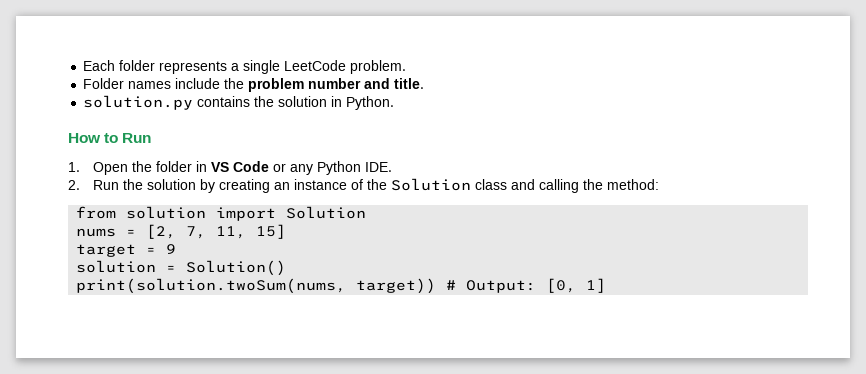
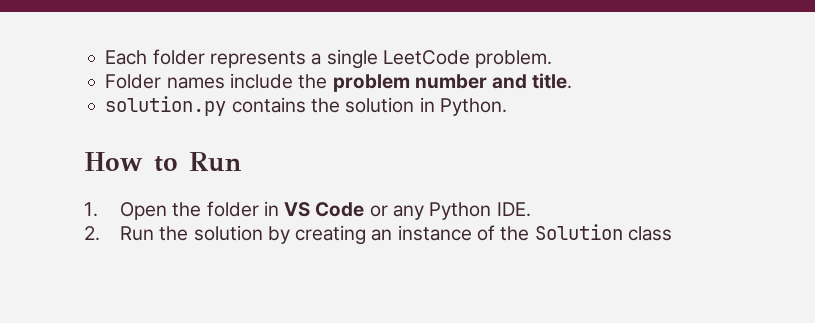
[510,179,659,193] [76,206,367,221] [76,224,287,239] [76,244,177,257] [76,260,287,276] [76,278,607,294] and calling the method: // from solution import Solution // nums = [2, 7, 11, 15] // target = 9 // solution = Solution() // print(solution.twoSum(nums, target)) # Output: [0, 1] -> (672, 233) none

